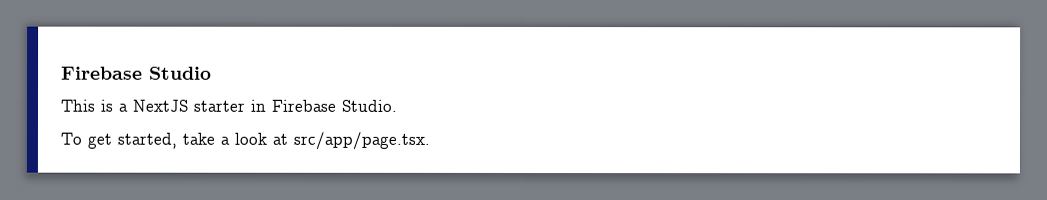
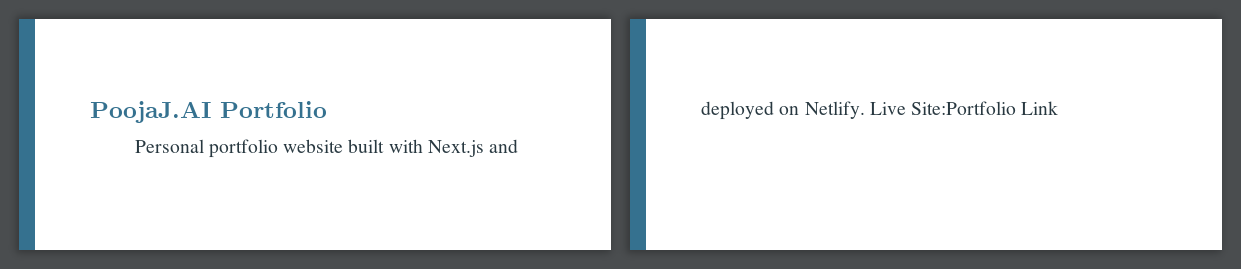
[61,66,212,80] [60,99,398,112] [60,131,430,150] Firebase Studio // This is a NextJS starter in Firebase Studio. // To get started, take a look at src/app/page.tsx. -> [90,101,327,123] [134,139,519,158] [701,101,1059,120] PoojaJ.AI Portfolio // Personal portfolio website built with Next.js and deployed on Netlify. Live Site:Portfolio Link

